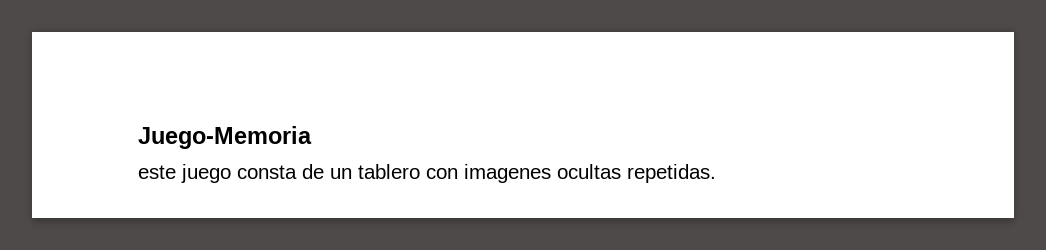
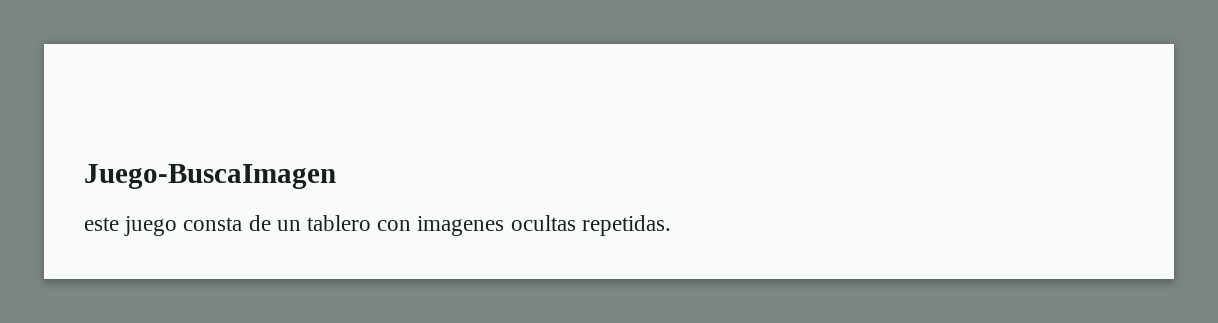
[138,126,312,149] Juego-Memoria -> [84,164,336,189] Juego-BuscaImagen

